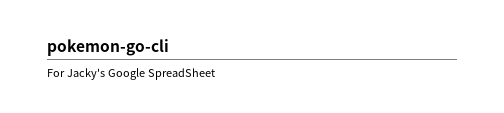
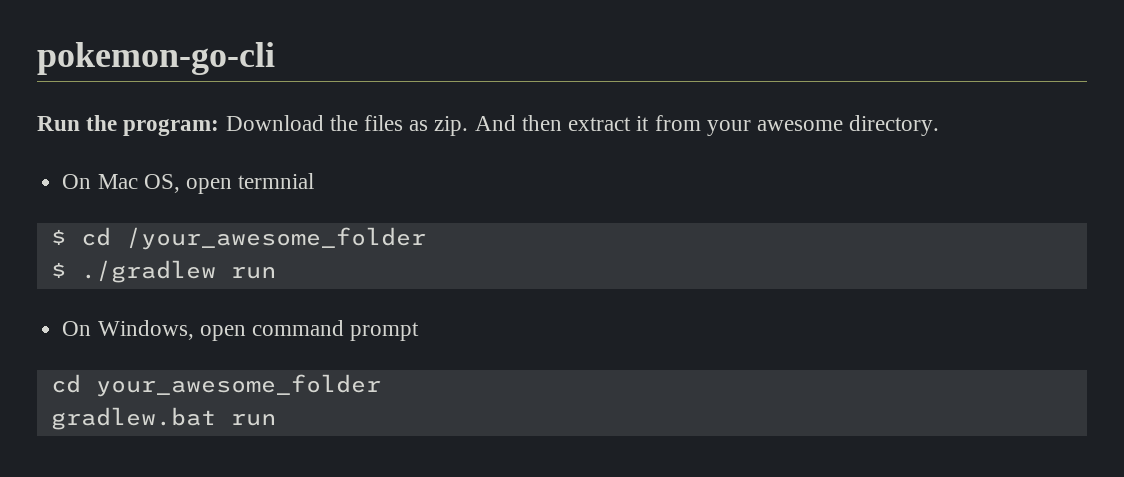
[47,68,215,80] For Jacky's Google SpreadSheet -> [37,115,940,136] [62,173,315,194] [50,227,426,250] [50,260,276,283] [62,320,420,341] [50,374,381,397] [50,407,276,430] Run the program: Download the files as zip. And then extract it from your awesome directory. // On Mac OS, open termnial // $ cd /your_awesome_folder // $ ./gradlew run // On Windows, open command prompt // cd your_awesome_folder // gradlew.bat run

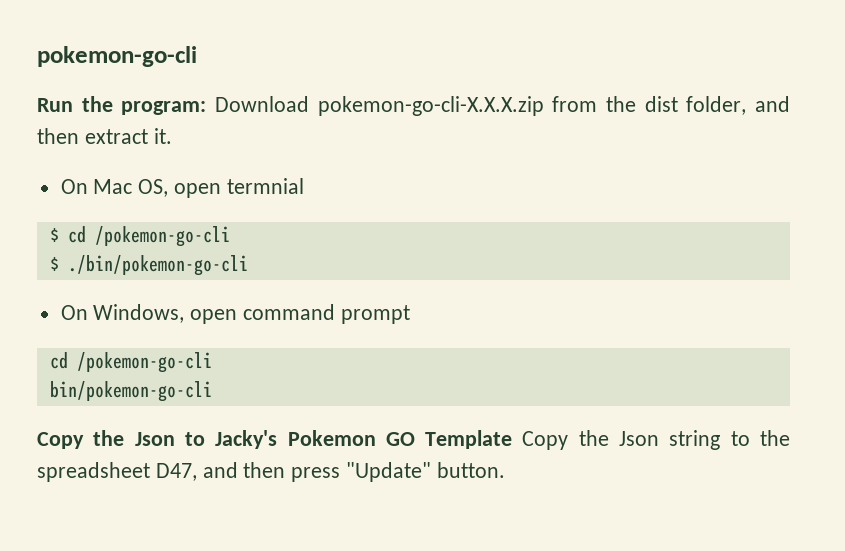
[329,115,940,136] the files as zip. And then extract it from your awesome directory. -> [317,96,790,116] [37,128,172,144] pokemon-go-cli-X.X.X.zip from the dist folder, and then extract it.
[125,227,426,250] [50,260,276,283] /your_awesome_folder // $ ./gradlew run -> [94,226,230,247] [49,255,248,276] /pokemon-go-cli // $ ./bin/pokemon-go-cli
[95,374,381,397] [50,407,276,430] your_awesome_folder // gradlew.bat run -> [76,352,212,373] [49,381,212,402] [37,430,790,450] [37,462,505,482] /pokemon-go-cli // bin/pokemon-go-cli // Copy the Json to Jacky's Pokemon GO Template Copy the Json string to the spreadsheet D47, and then press "Update" button.

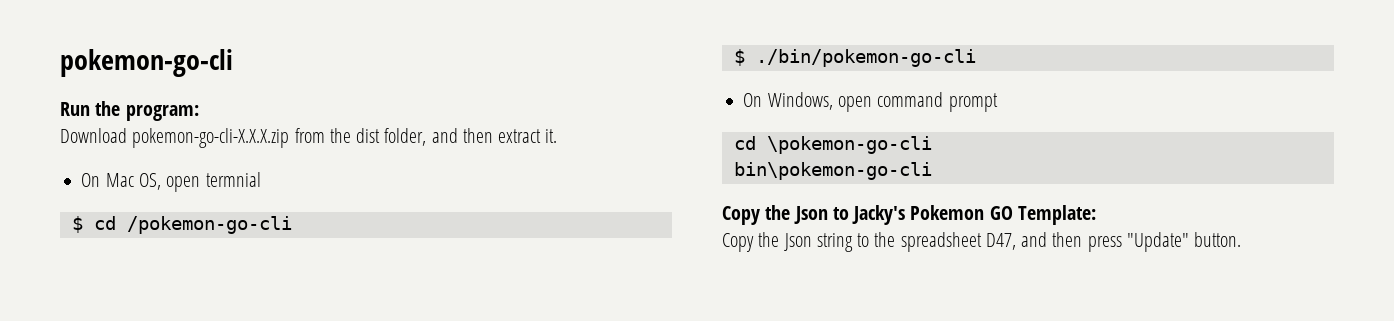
(207, 108) none -> (199, 113) //
[76,352,212,373] [49,381,212,402] /pokemon-go-cli // bin/pokemon-go-cli -> [766,136,932,154] [733,162,932,180] \pokemon-go-cli // bin\pokemon-go-cli
[425,430,513,449] Template -> [1017,205,1096,225] Template: //

